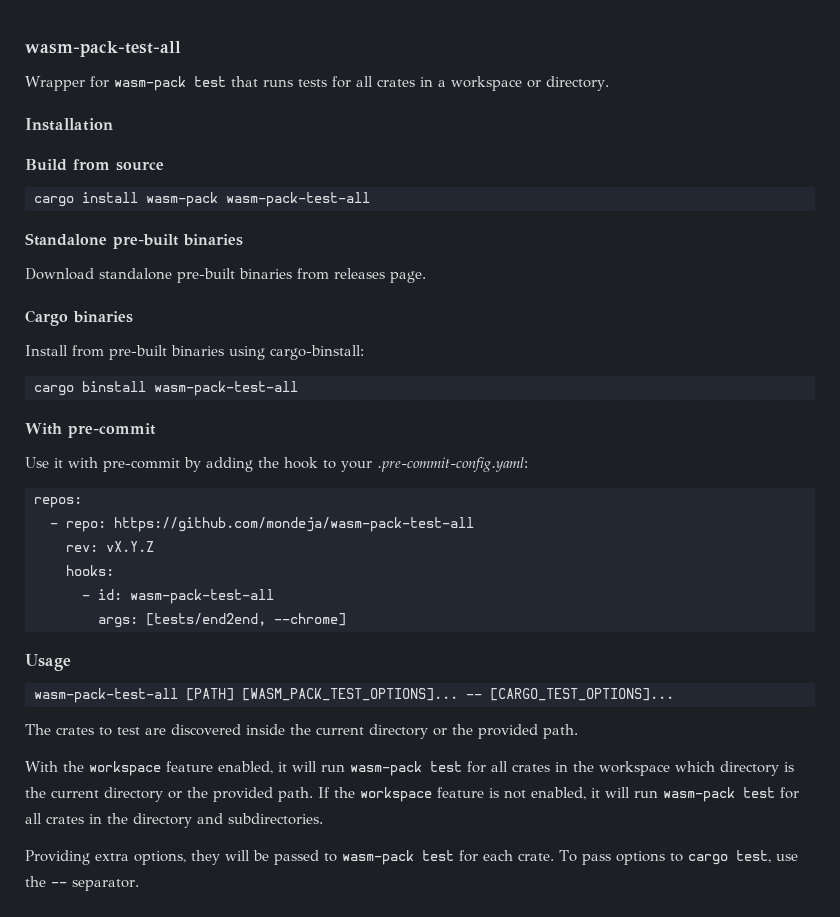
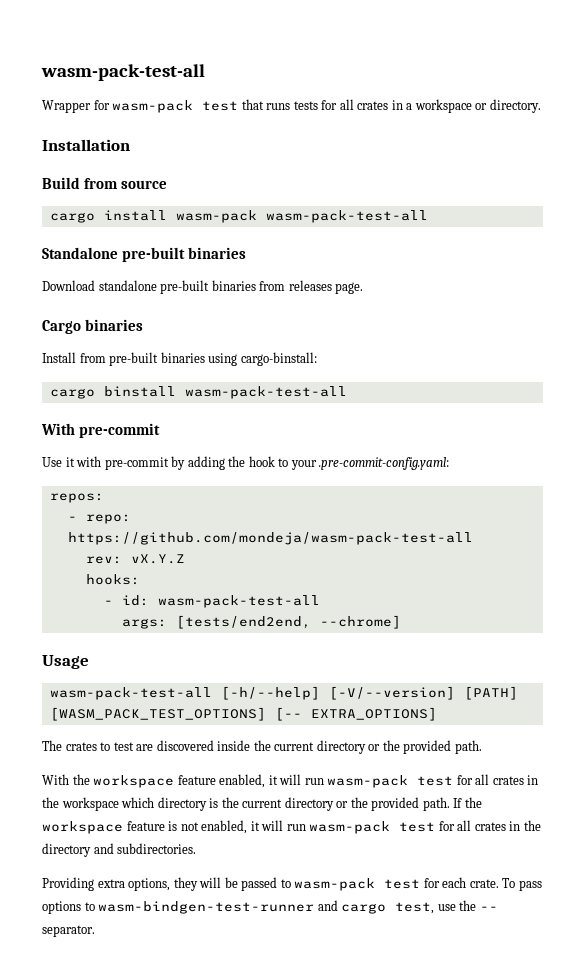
[186,688,674,701] [PATH] [WASM_PACK_TEST_OPTIONS]... -- [CARGO_TEST_OPTIONS]... -> [220,686,518,700] [49,707,437,721] [-h/--help] [-V/--version] [PATH] [WASM_PACK_TEST_OPTIONS] [-- EXTRA_OPTIONS]
(683, 857) none -> [98,900,338,914] wasm-bindgen-test-runner and

